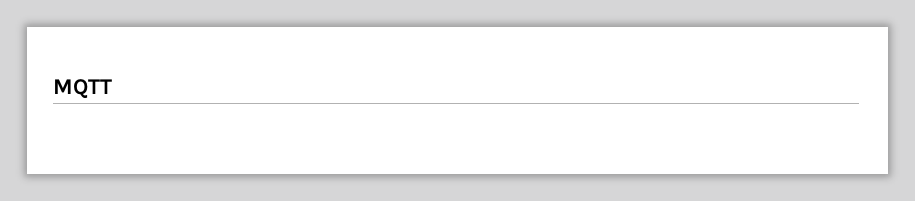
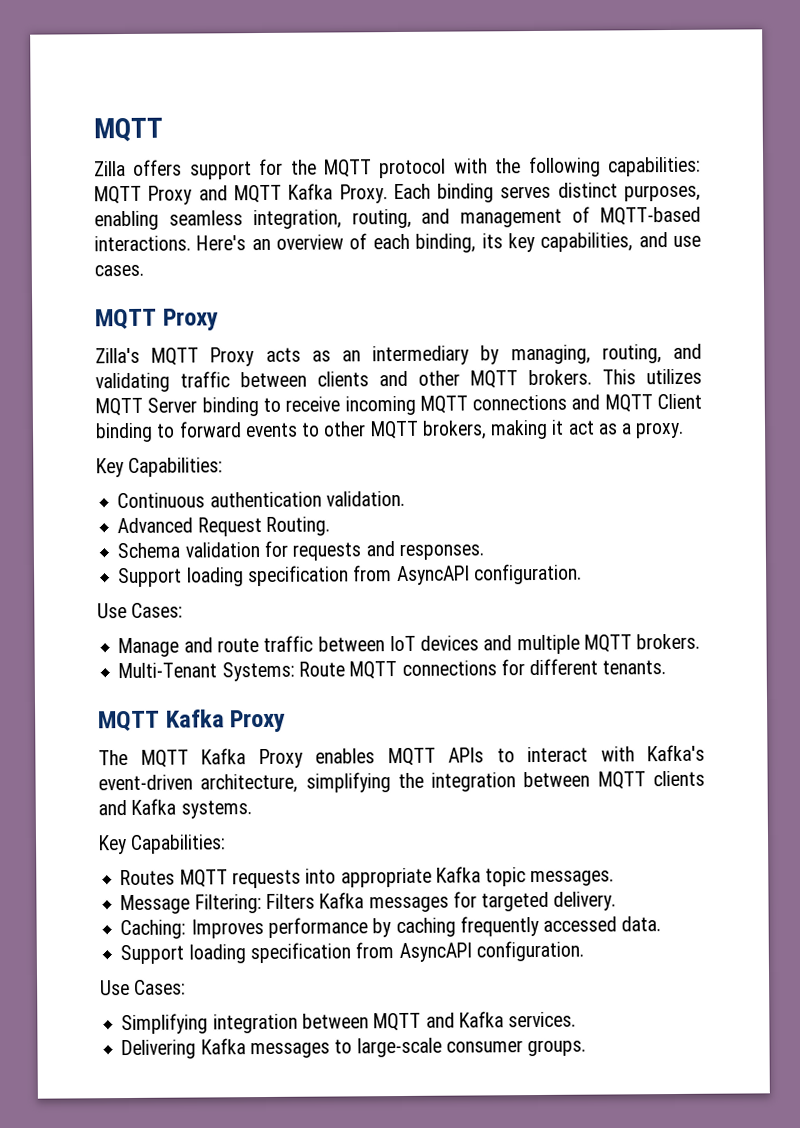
[53,79,112,99] MQTT -> [93,117,163,143] [94,156,701,180] [94,182,701,205] [94,206,701,231] [94,232,702,253] [94,264,144,277] [95,308,219,331] [95,343,702,367] [95,368,702,393] [95,393,702,417] [95,419,685,443] [96,457,224,478] [117,490,405,509] [117,516,330,537] [117,540,484,561] [118,563,582,588] [97,602,184,619] [118,633,701,658] [118,658,667,682] [98,709,287,733] [98,744,705,769] [98,770,705,794] [98,798,252,819] [98,834,227,855] [120,866,615,889] [120,891,617,915] [120,915,662,940] [120,940,584,965] [100,979,187,996] [121,1011,577,1035] [121,1037,587,1060] MQTT // Zilla offers support for the MQTT protocol with the following capabilities: MQTT Proxy and MQTT Kafka Proxy. Each binding serves distinct purposes, enabling seamless integration, routing, and management of MQTT-based interactions. Here's an overview of each binding, its key capabilities, and use cases. // MQTT Proxy // Zilla's MQTT Proxy acts as an intermediary by managing, routing, and validating traffic between clients and other MQTT brokers. This utilizes MQTT Server binding to receive incoming MQTT connections and MQTT Client binding to forward events to other MQTT brokers, making it act as a proxy. // Key Capabilities: // Continuous authentication validation. // Advanced Request Routing. // Schema validation for requests and responses. // Support loading specification from AsyncAPI configuration. // Use Cases: // Manage and route traffic between IoT devices and multiple MQTT brokers. // Multi-Tenant Systems: Route MQTT connections for different tenants. // MQTT Kafka Proxy // The MQTT Kafka Proxy enables MQTT APIs to interact with Kafka's event-driven architecture, simplifying the integration between MQTT clients and Kafka systems. // Key Capabilities: // Routes MQTT requests into appropriate Kafka topic messages. // Message Filtering: Filters Kafka messages for targeted delivery. // Caching: Improves performance by caching frequently accessed data. // Support loading specification from AsyncAPI configuration. // Use Cases: // Simplifying integration between MQTT and Kafka services. // Delivering Kafka messages to large-scale consumer groups.

